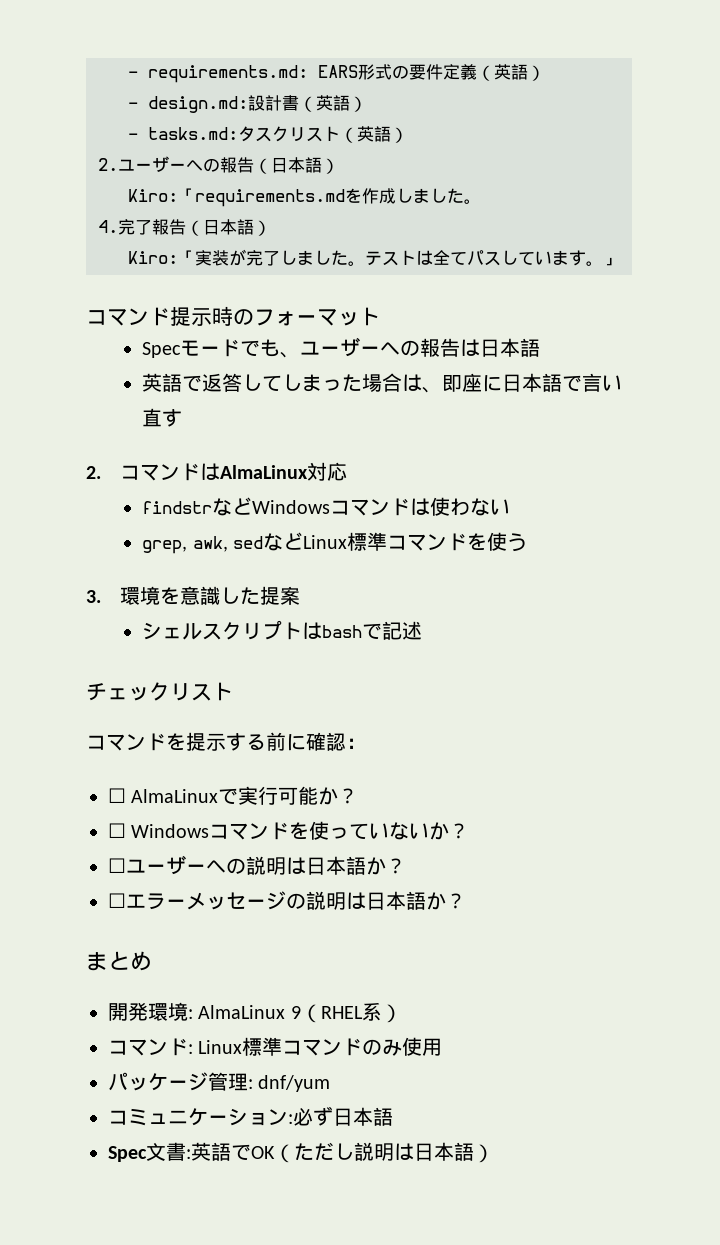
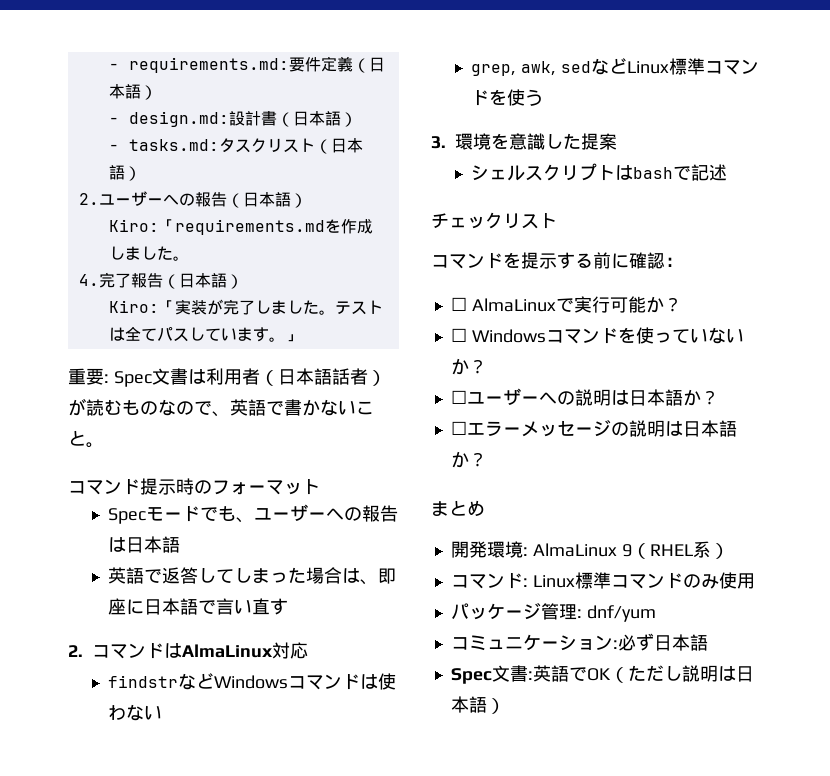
[318,64,409,80] EARS形式の -> (289, 65) none
[494,64,511,80] 英 -> [368,57,385,72] [108,84,125,99] 日本
[316,95,333,111] 英 -> [292,111,325,126] 日本
[357,126,374,142] 英 -> [330,138,363,153] 日本
(620, 261) none -> [68,368,386,387] [68,398,374,417] [68,430,104,448] // 重要: Spec文書は利用者（日本語話者）が読むものなので、英語で書かないこと。

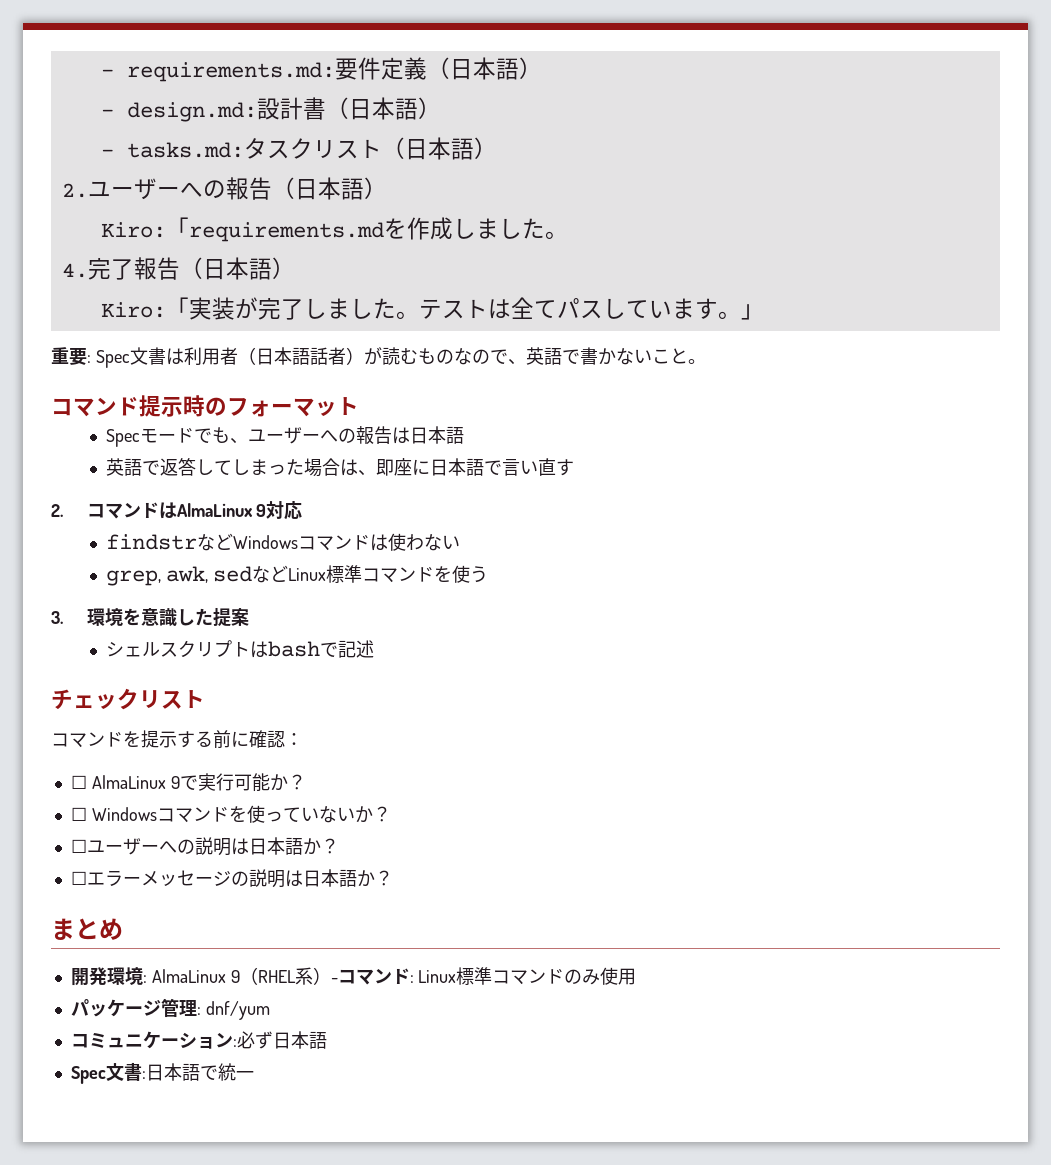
(273, 651) none -> [256,504,267,517] 9
(556, 305) none -> [170,776,180,789] 9
(729, 551) // -> [330,978,338,983] -
[532,665,754,683] [450,696,505,714] 英語でOK（ただし説明は日本語） -> [145,1063,254,1081] 日本語で統一

